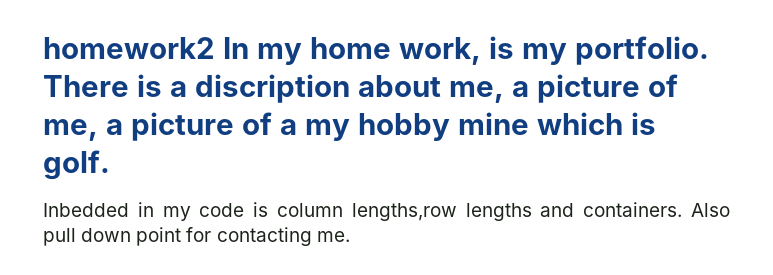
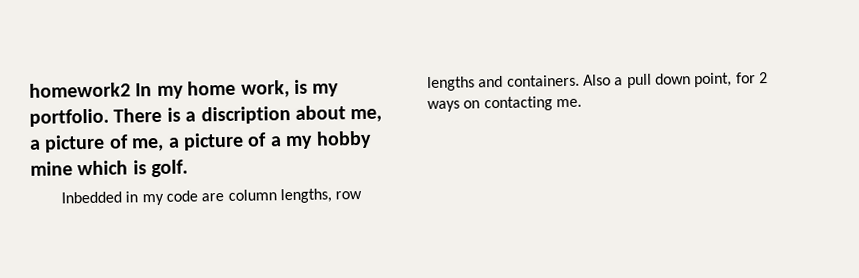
[253,202,457,221] is column lengths,row -> [201,188,363,204] are column lengths, row
(730, 210) none -> [614,77,624,86] a
[136,227,212,246] point for -> [694,72,768,88] [427,100,481,113] point, for 2 ways on

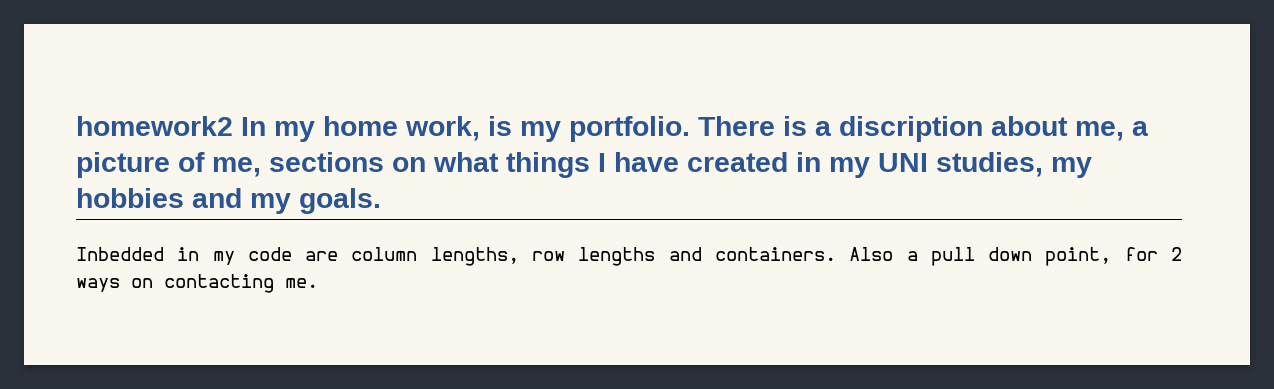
[167,130,372,151] [30,159,189,178] a picture of a my hobby mine which is golf. -> [269,152,1092,178] [76,188,381,214] sections on what things I have created in my UNI studies, my hobbies and my goals.

